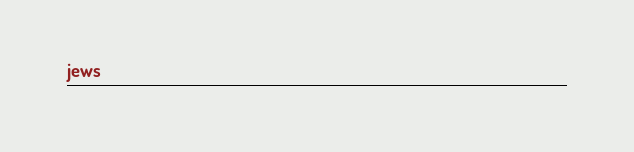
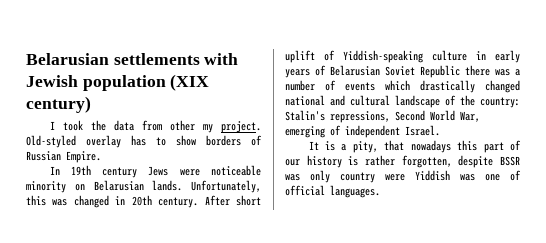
[66,63,101,82] jews -> [26,53,239,65] [26,74,210,91] [26,96,91,113] [49,120,261,133] [26,135,262,148] [26,151,101,163] [49,165,261,178] [26,180,261,193] [26,195,261,208] [285,50,520,63] [285,65,520,78] [285,80,520,93] [285,95,520,108] [285,110,480,123] [285,125,440,138] [308,140,521,153] [285,155,520,168] [285,170,521,183] [285,185,380,198] Belarusian settlements with Jewish population (XIX century) // I took the data from other my project. Old-styled overlay has to show borders of Russian Empire. // In 19th century Jews were noticeable minority on Belarusian lands. Unfortunately, this was changed in 20th century. After short uplift of Yiddish-speaking culture in early years of Belarusian Soviet Republic there was a number of events which drastically changed national and cultural landscape of the country: Stalin's repressions, Second World War, emerging of independent Israel. // It is a pity, that nowadays this part of our history is rather forgotten, despite BSSR was only country were Yiddish was one of official languages.

